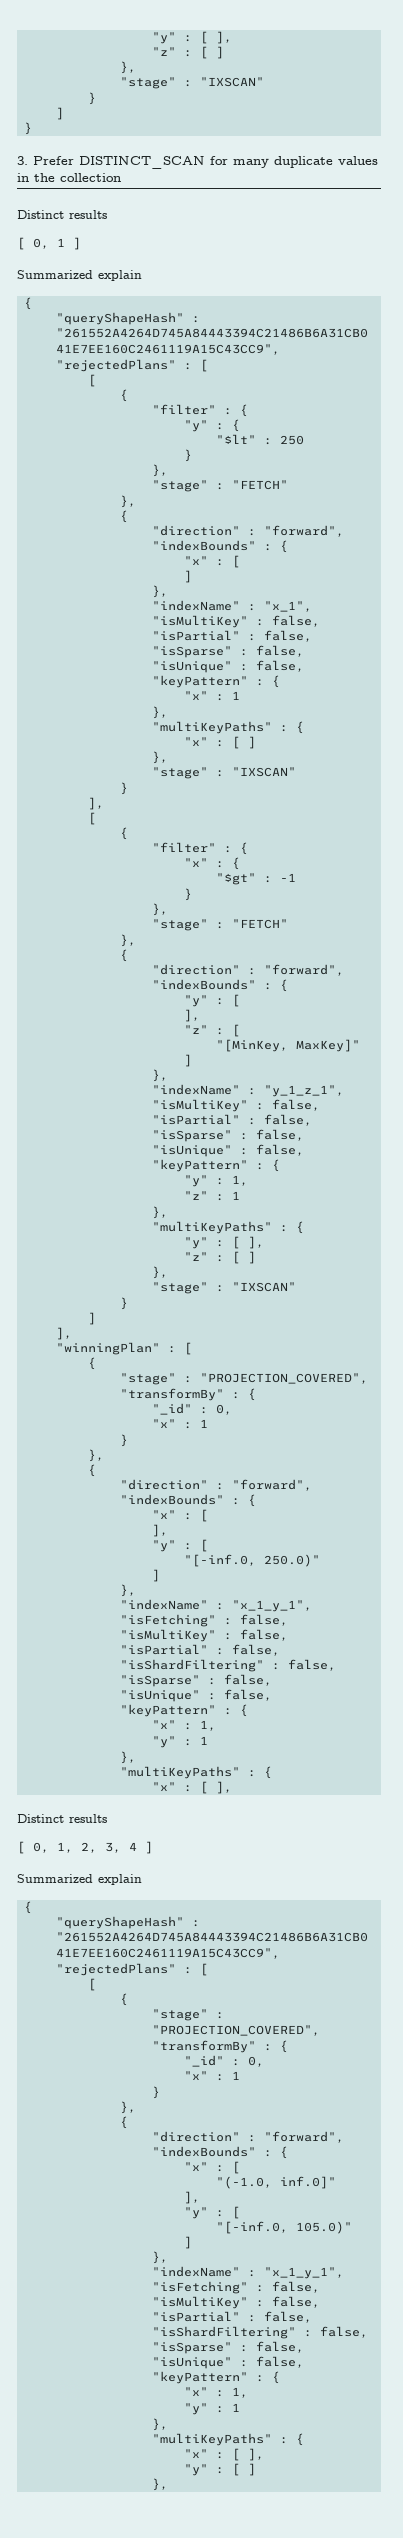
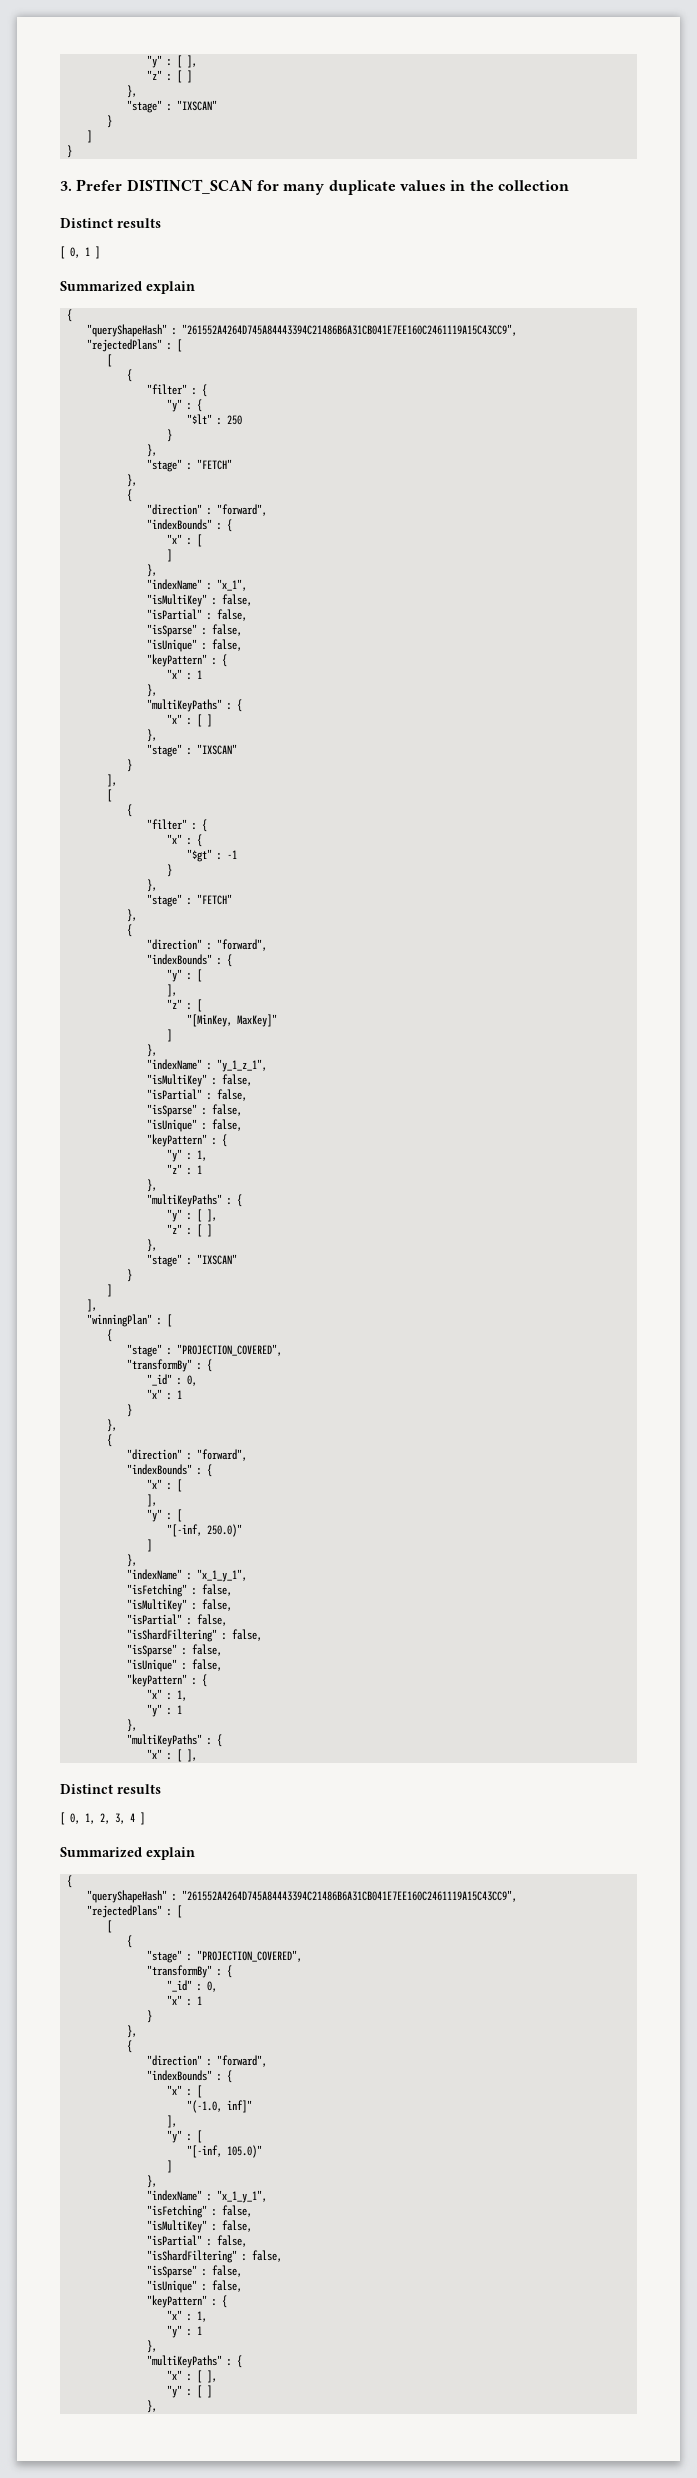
[183,1554,256,1567] "[-inf.0, -> [166,1524,202,1537] "[-inf,
[279,2176,336,2189] [183,2191,200,2204] [183,2206,240,2219] [215,2221,288,2234] inf.0]" // ], // "y" : [ // "[-inf.0, -> [226,2100,252,2113] [166,2115,177,2128] [166,2130,202,2143] [186,2145,222,2158] inf]" // ], // "y" : [ // "[-inf,

